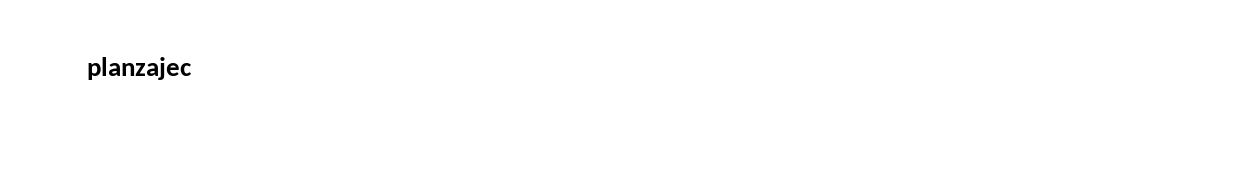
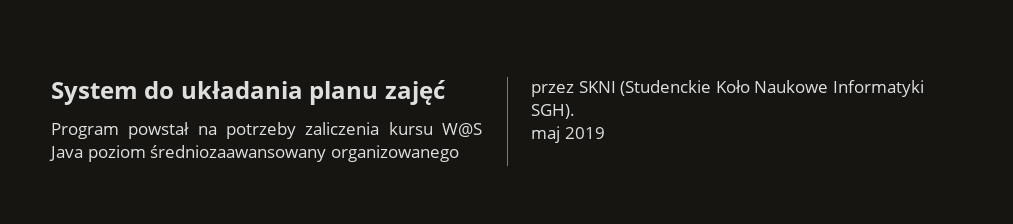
[87,57,192,80] planzajec -> [51,80,445,105] [51,122,482,139] [49,145,459,162] [531,80,924,97] [531,104,575,119] [531,126,605,143] System do układania planu zajęć // Program powstał na potrzeby zaliczenia kursu W@S Java poziom średniozaawansowany organizowanego przez SKNI (Studenckie Koło Naukowe Informatyki SGH). // maj 2019

